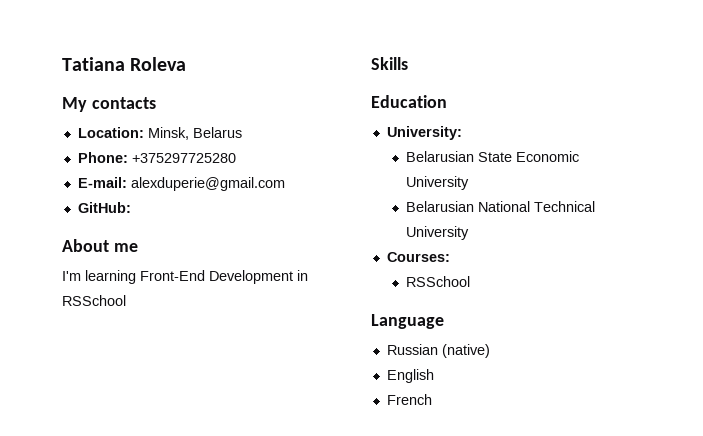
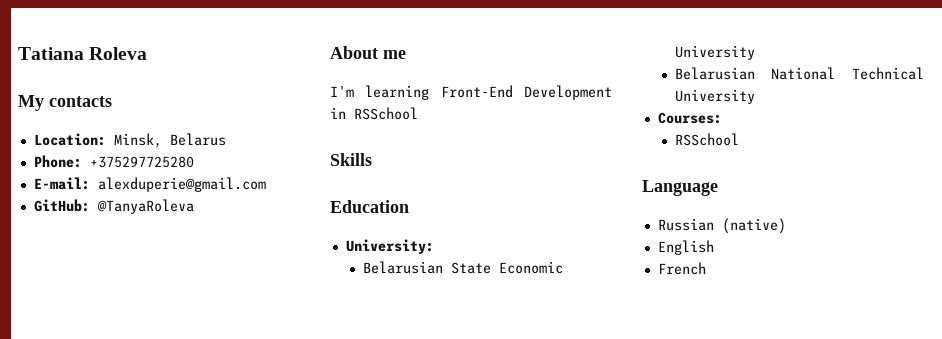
(131, 207) none -> [96,199,194,214] @TanyaRoleva

